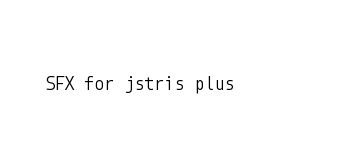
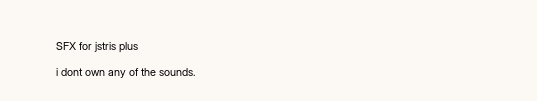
(234, 85) none -> [56,68,195,78] // i dont own any of the sounds.

